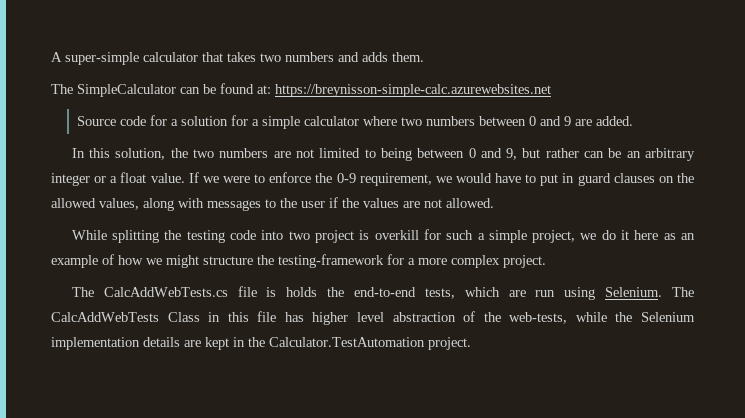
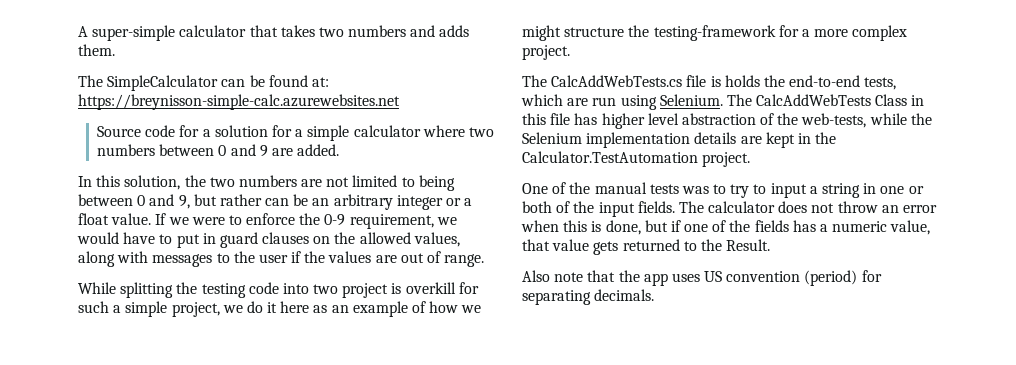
[424,198,494,208] not allowed. -> [400,251,485,267] out of range.
(471, 343) none -> [522,182,924,198] [522,201,938,217] [521,220,931,235] [522,239,771,255] [522,270,882,286] [522,289,655,305] // One of the manual tests was to try to input a string in one or both of the input fields. The calculator does not throw an error when this is done, but if one of the fields has a numeric value, that value gets returned to the Result. // Also note that the app uses US convention (period) for separating decimals.

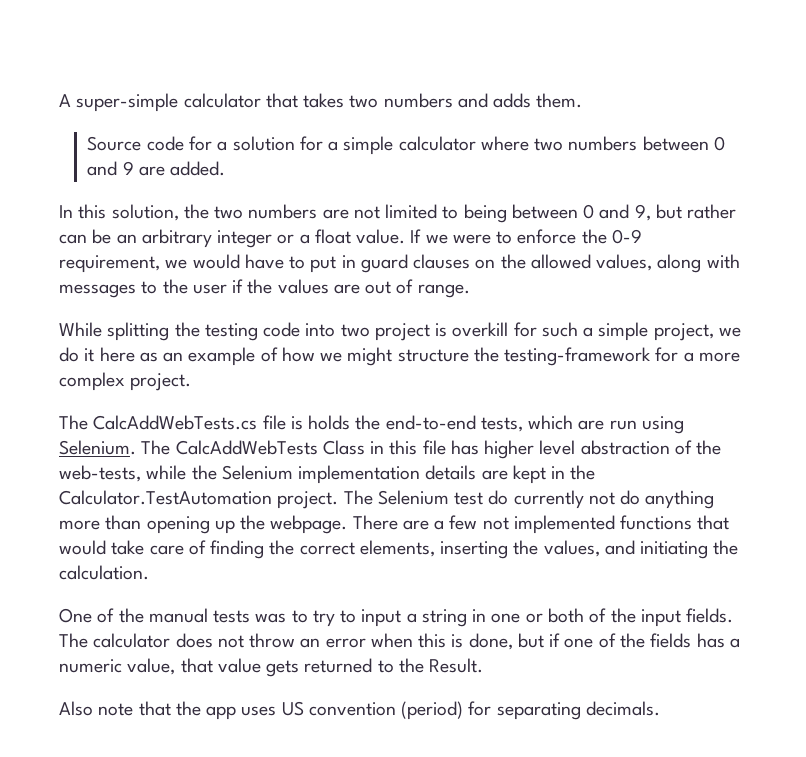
[78,75,329,91] [78,94,400,110] // The SimpleCalculator can be found at: https://breynisson-simple-calc.azurewebsites.net -> (583, 100) none
(751, 159) none -> [343,490,715,509] [59,515,730,534] [59,540,739,559] [59,565,149,580] The Selenium test do currently not do anything more than opening up the webpage. There are a few not implemented functions that would take care of finding the correct elements, inserting the values, and initiating the calculation.

